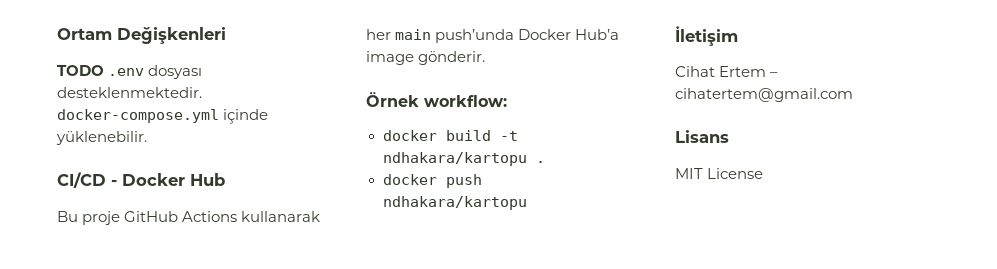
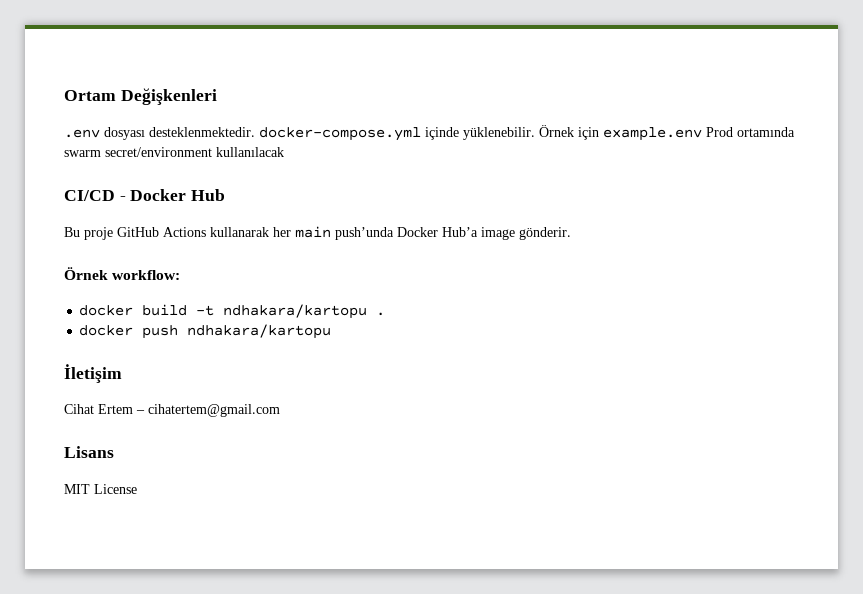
[57,65,104,76] TODO -> (217, 96) none
(147, 138) none -> [539,125,795,141] [64,147,284,157] Örnek için example.env Prod ortamında swarm secret/environment kullanılacak

